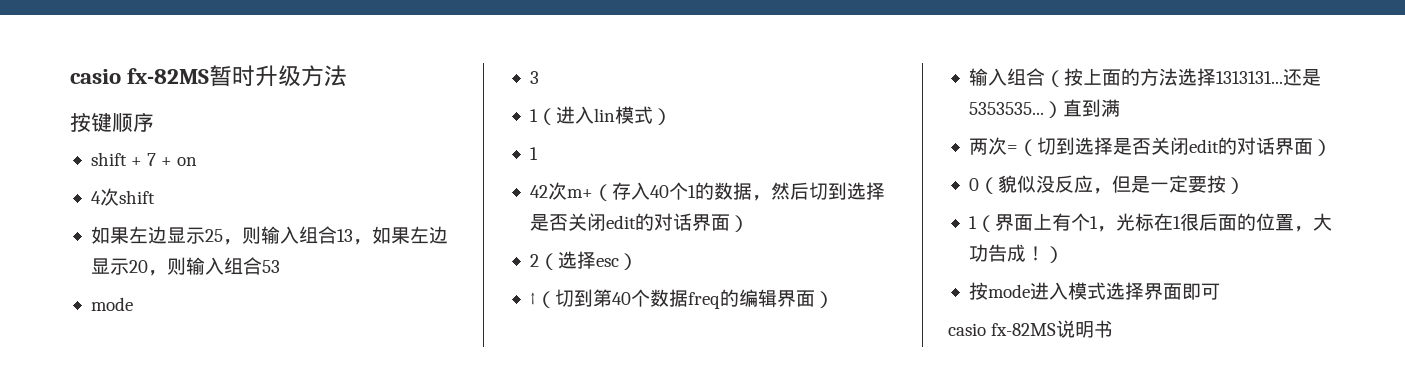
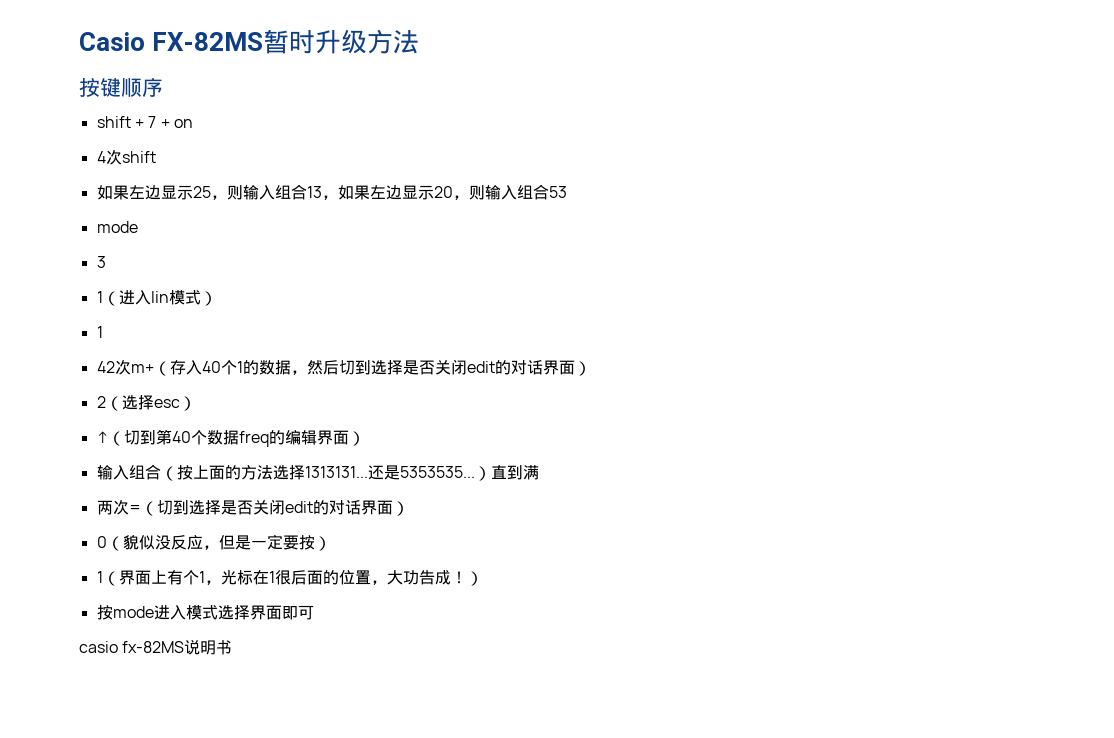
[70,68,210,84] casio fx-82MS -> [79,32,264,51] Casio FX-82MS

